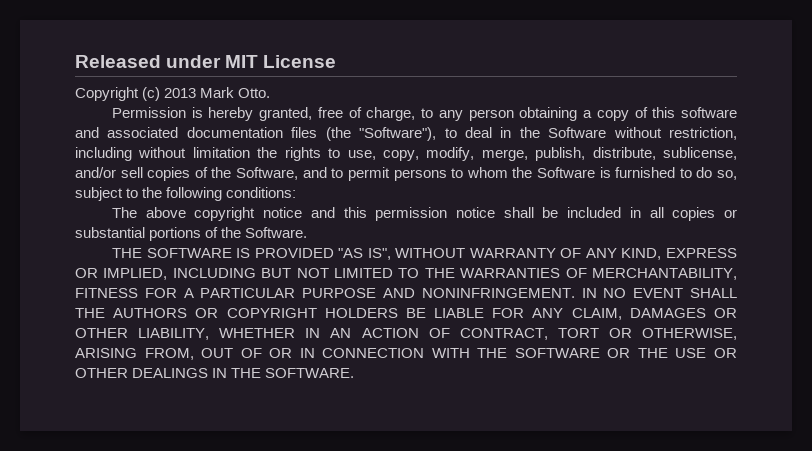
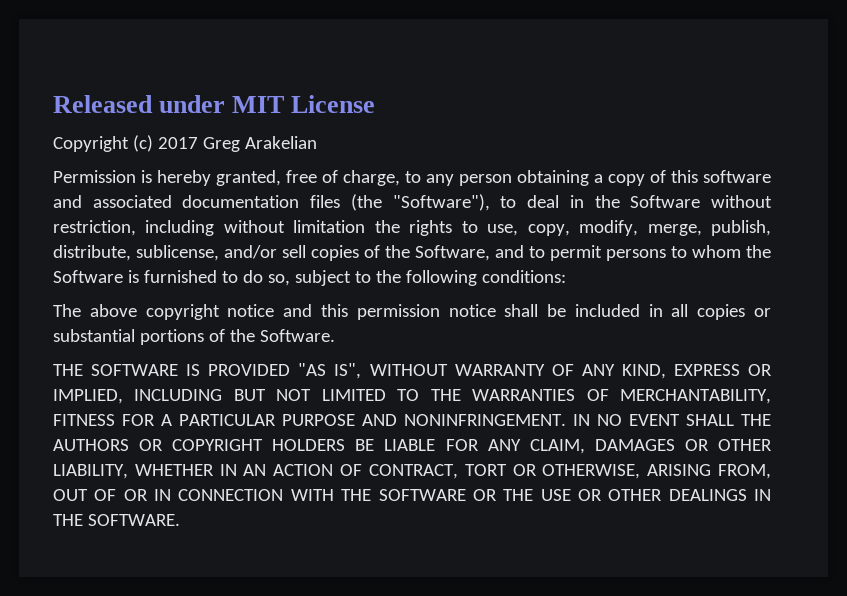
[164,87,271,98] 2013 Mark Otto. -> [157,136,317,152] 2017 Greg Arakelian

